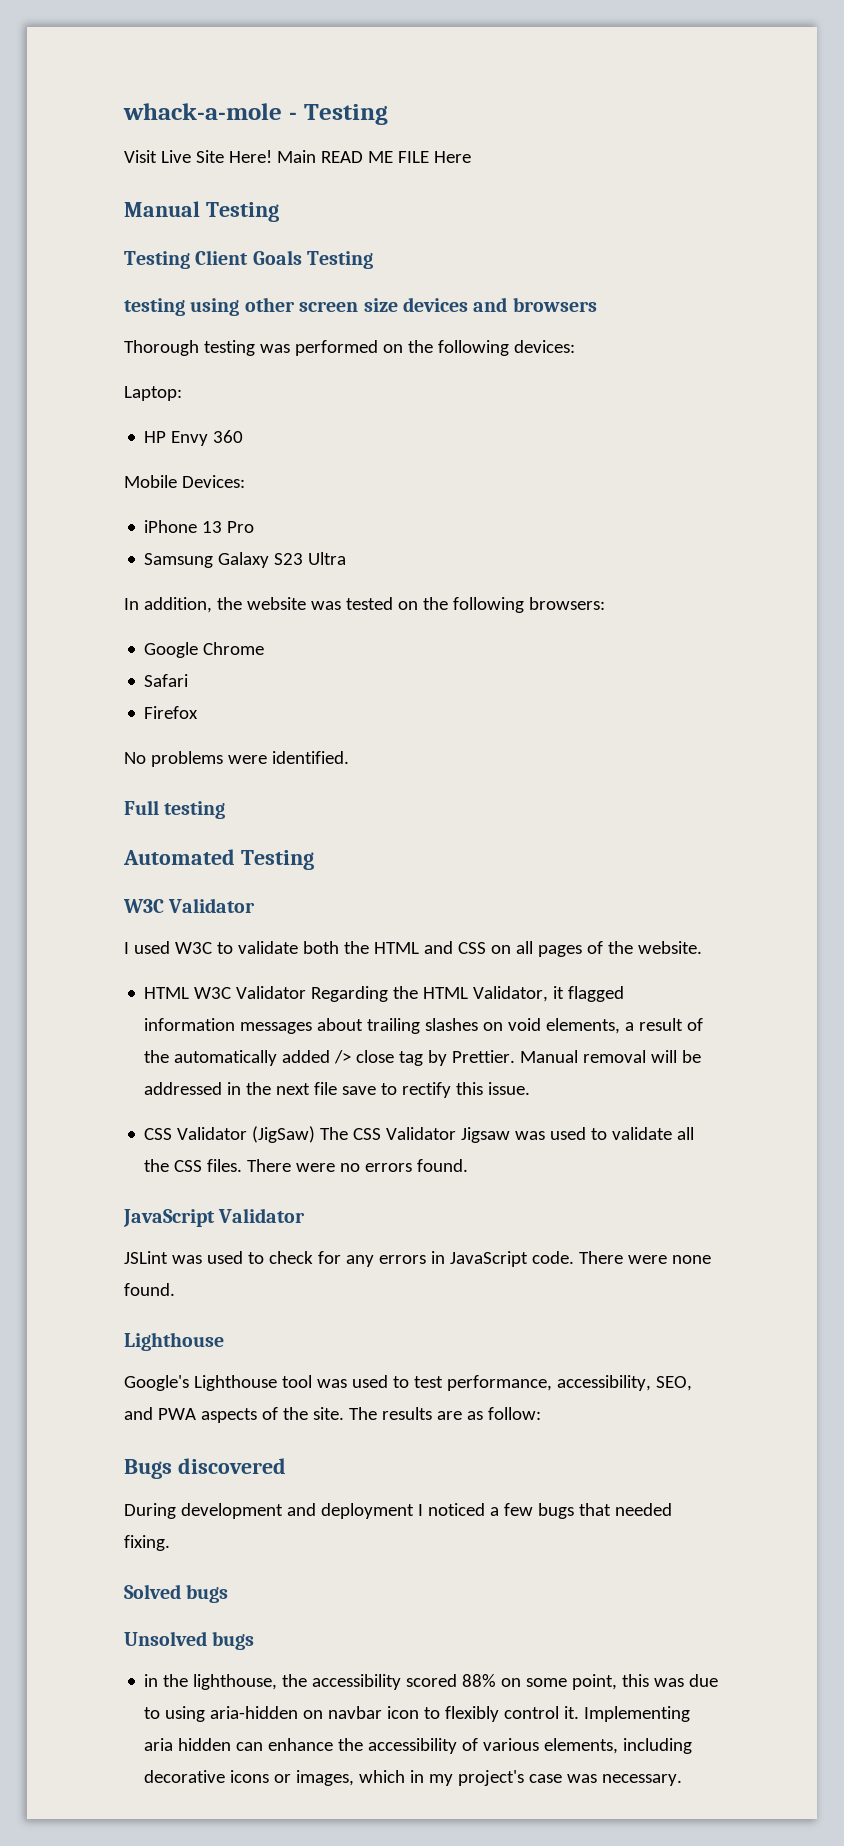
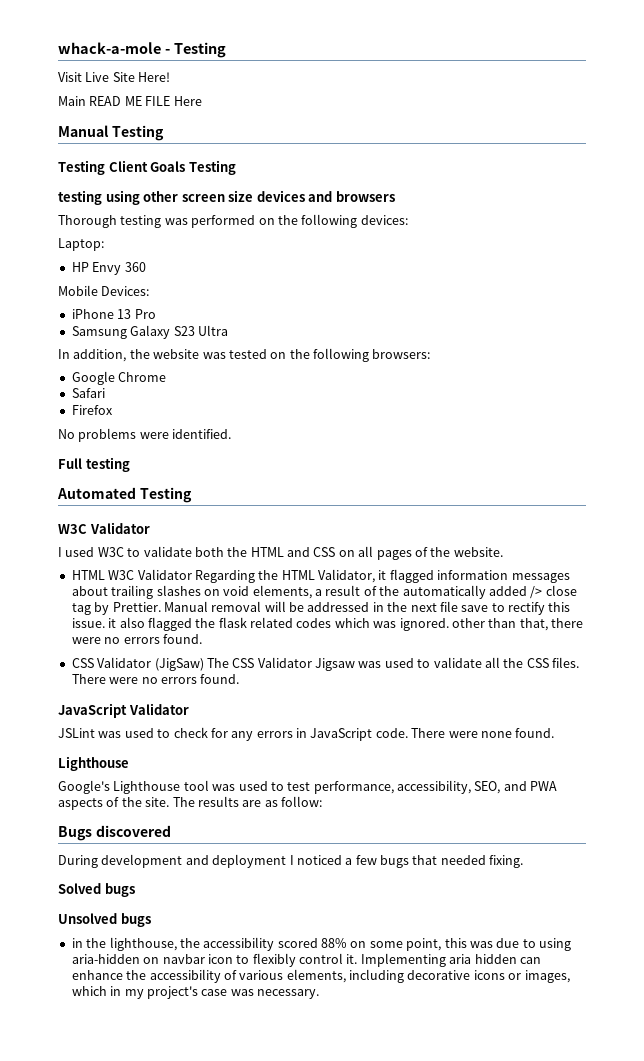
(272, 156) none -> (171, 77) //
(531, 1088) none -> [108,617,583,631] [71,634,202,644] it also flagged the flask related codes which was ignored. other than that, there were no errors found.

